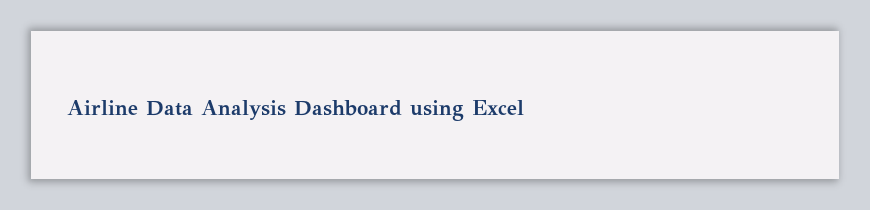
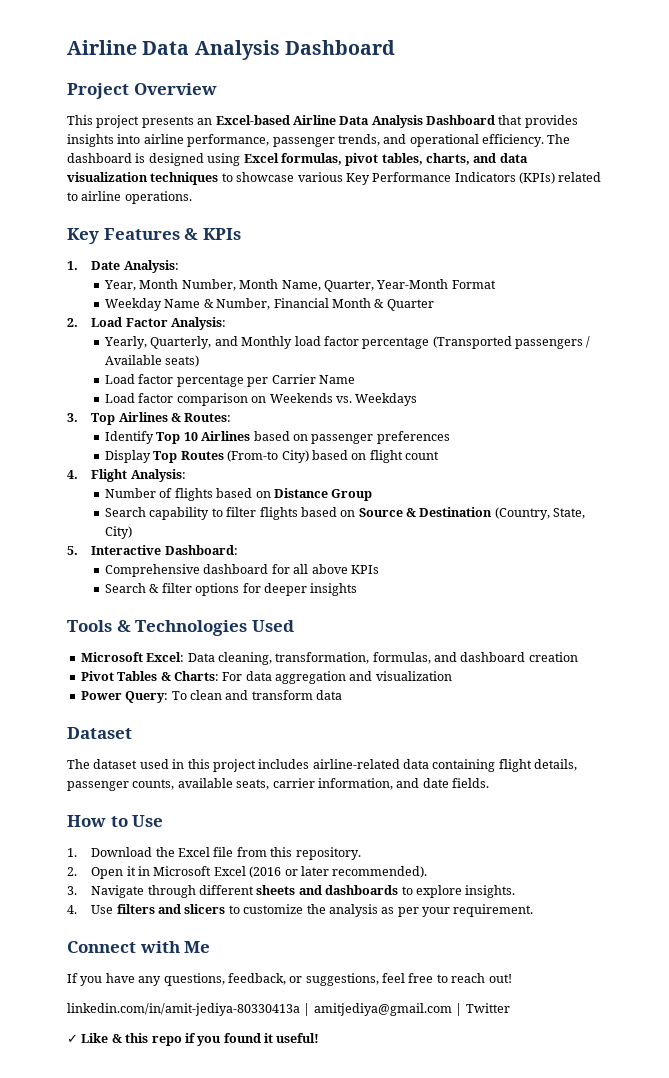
[67,100,524,121] Airline Data Analysis Dashboard using Excel -> [67,40,395,60] [67,83,217,99] [67,115,578,128] [67,134,571,147] [67,153,528,166] [67,172,602,185] [67,191,192,204] [67,228,241,244] [67,260,179,273] [104,279,496,292] [105,298,434,311] [67,317,227,330] [104,336,591,349] [105,355,200,367] [105,374,355,387] [105,393,418,406] [67,412,232,425] [105,431,450,444] [105,450,440,463] [67,469,186,482] [105,488,373,501] [105,507,586,520] [105,526,133,539] [67,545,238,555] [105,564,379,577] [105,583,358,596] [67,620,294,636] [80,652,578,665] [80,671,452,684] [80,690,342,703] [67,727,132,739] [67,759,578,772] [67,778,489,791] [67,815,164,827] [67,847,361,860] [67,866,428,879] [67,885,516,898] [67,904,534,917] [67,941,211,953] [67,973,512,986] [67,1003,510,1016] [67,1033,320,1046] Airline Data Analysis Dashboard // Project Overview // This project presents an Excel-based Airline Data Analysis Dashboard that provides insights into airline performance, passenger trends, and operational efficiency. The dashboard is designed using Excel formulas, pivot tables, charts, and data visualization techniques to showcase various Key Performance Indicators (KPIs) related to airline operations. // Key Features & KPIs // 1. Date Analysis: // Year, Month Number, Month Name, Quarter, Year-Month Format // Weekday Name & Number, Financial Month & Quarter // 2. Load Factor Analysis: // Yearly, Quarterly, and Monthly load factor percentage (Transported passengers / Available seats) // Load factor percentage per Carrier Name // Load factor comparison on Weekends vs. Weekdays // 3. Top Airlines & Routes: // Identify Top 10 Airlines based on passenger preferences // Display Top Routes (From-to City) based on flight count // 4. Flight Analysis: // Number of flights based on Distance Group // Search capability to filter flights based on Source & Destination (Country, State, City) // 5. Interactive Dashboard: // Comprehensive dashboard for all above KPIs // Search & filter options for deeper insights // Tools & Technologies Used // Microsoft Excel: Data cleaning, transformation, formulas, and dashboard creation // Pivot Tables & Charts: For data aggregation and visualization // Power Query: To clean and transform data // Dataset // The dataset used in this project includes airline-related data containing flight details, passenger counts, available seats, carrier information, and date fields. // How to Use // 1. Download the Excel file from this repository. // 2. Open it in Microsoft Excel (2016 or later recommended). // 3. Navigate through different sheets and dashboards to explore insights. // 4. Use filters and slicers to customize the analysis as per your requirement. // Connect with Me // If you have any questions, feedback, or suggestions, feel free to reach out! // linkedin.com/in/amit-jediya-80330413a | amitjediya@gmail.com | Twitter // ✓ Like & this repo if you found it useful!

